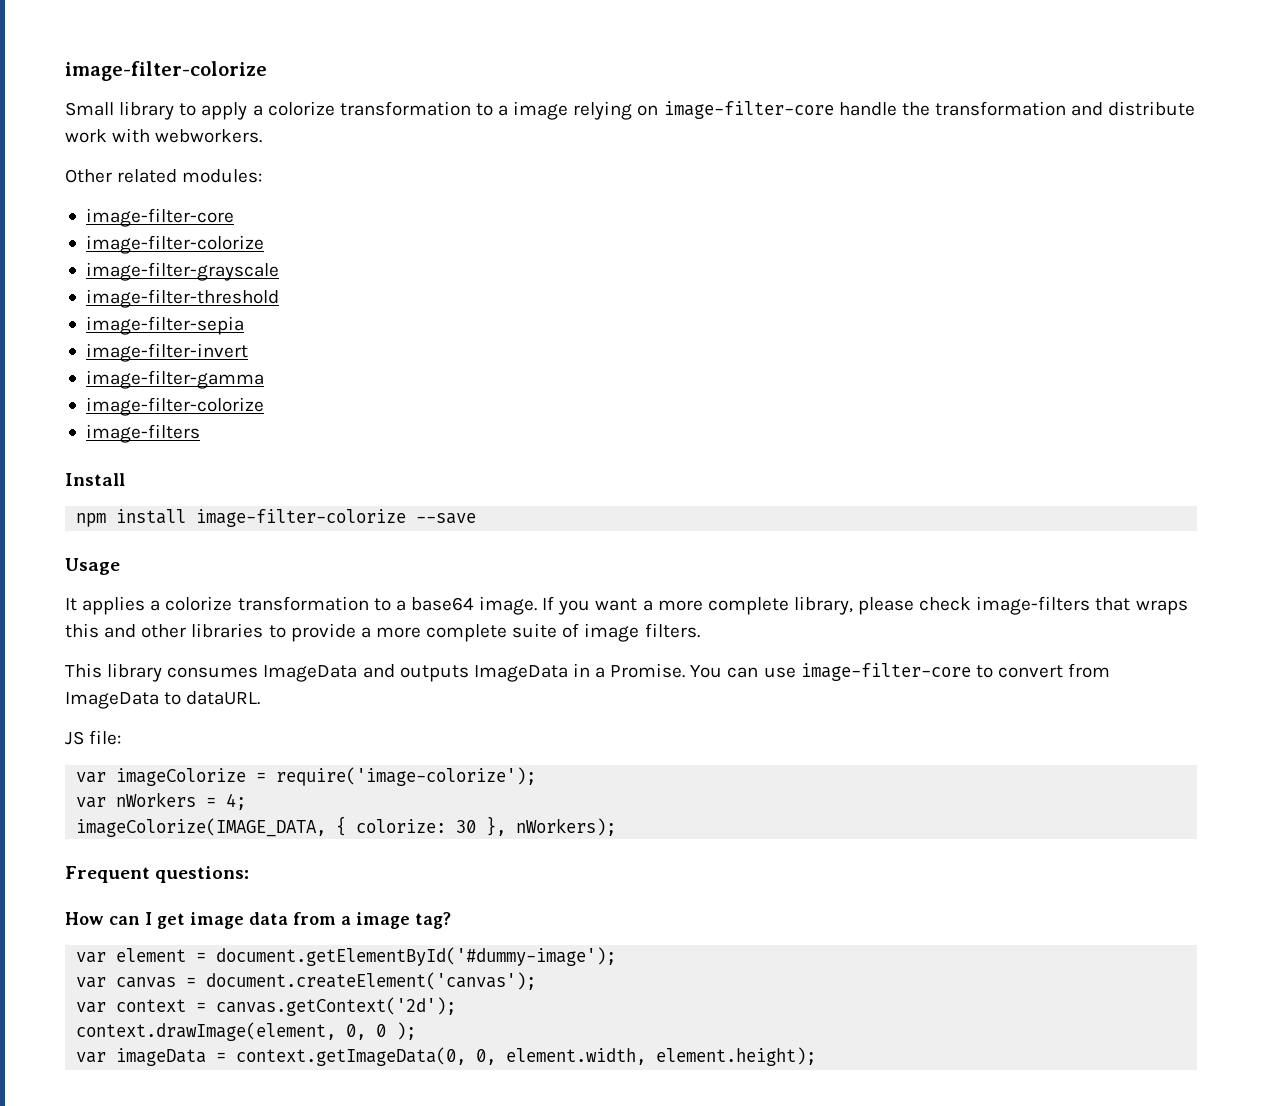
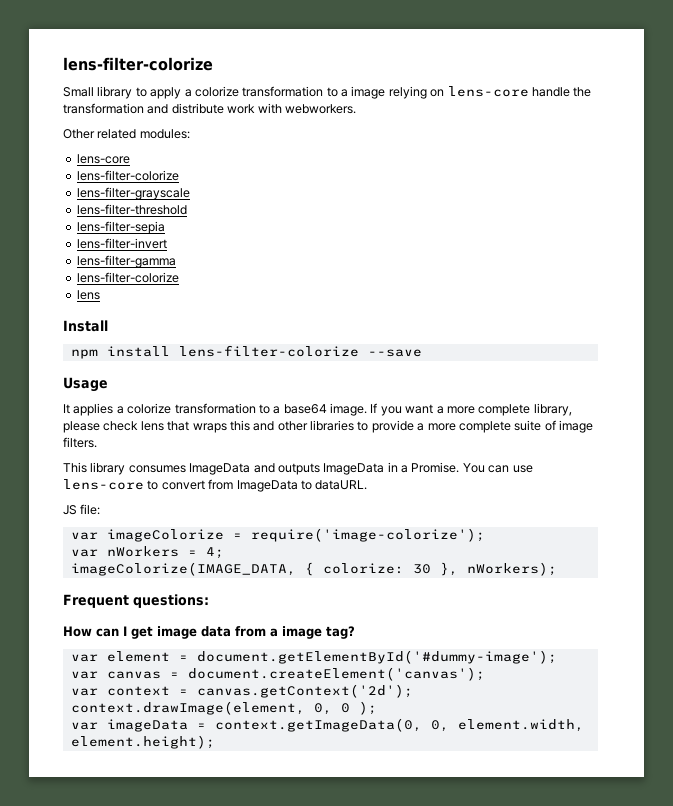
[65,61,267,81] image-filter-colorize -> [63,57,213,71] lens-filter-colorize
[663,101,834,119] image-filter-core -> [447,86,529,97] lens-core
[85,208,234,227] [85,235,264,254] [85,262,279,281] [85,289,279,308] [85,316,244,335] [85,343,248,362] [85,370,264,389] [85,397,264,416] [85,424,200,443] image-filter-core // image-filter-colorize // image-filter-grayscale // image-filter-threshold // image-filter-sepia // image-filter-invert // image-filter-gamma // image-filter-colorize // image-filters -> [76,154,130,164] [76,170,179,181] [76,187,190,200] [76,204,187,215] [76,221,165,234] [76,238,167,249] [76,255,176,268] [76,272,179,283] [76,290,100,300] lens-core // lens-filter-colorize // lens-filter-grayscale // lens-filter-threshold // lens-filter-sepia // lens-filter-invert // lens-filter-gamma // lens-filter-colorize // lens
[196,509,407,527] image-filter-colorize -> [178,345,359,357] lens-filter-colorize
[976,596,1091,615] image-filters -> [140,421,164,431] lens
[800,663,971,681] image-filter-core -> [63,479,144,490] lens-core

